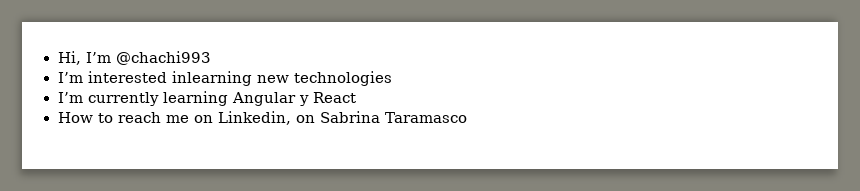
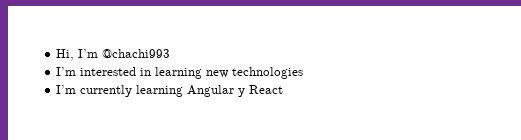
[171,71,252,86] inlearning -> [140,67,203,79] in learning
[57,111,468,125] // How to reach me on Linkedin, on Sabrina Taramasco -> (284, 89) none

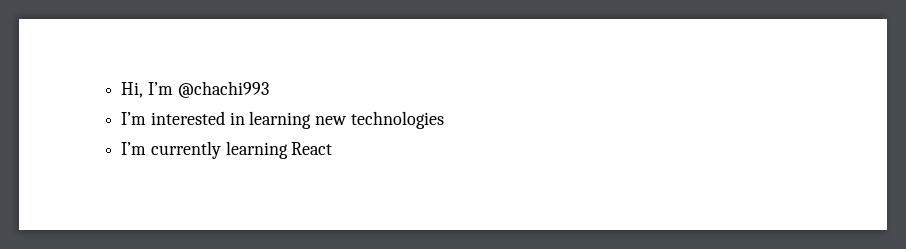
[187,85,246,97] Angular y -> (288, 150) none

